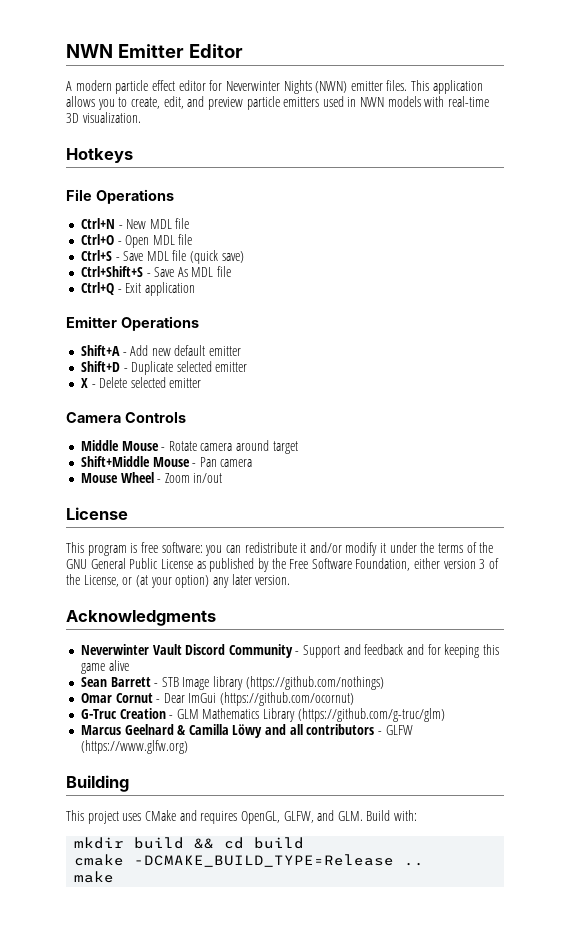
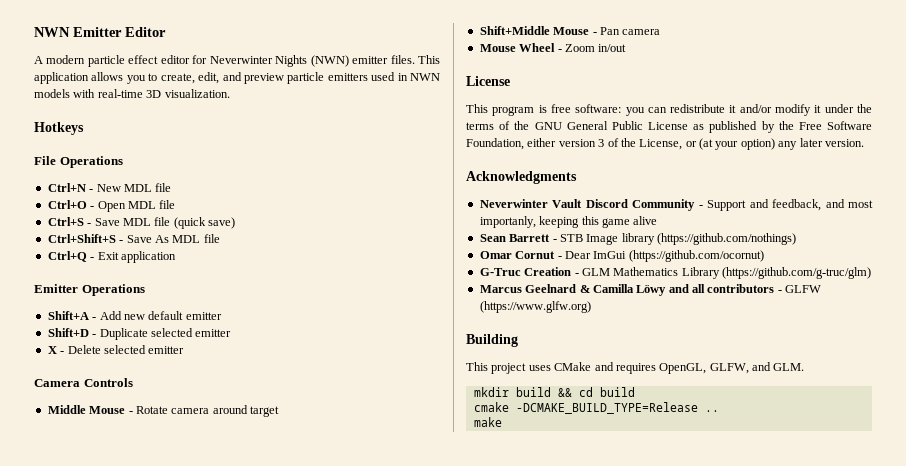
[364,644,441,655] feedback and for -> [772,199,873,211] [479,216,536,228] feedback, and most importanly,
[366,810,418,821] Build with: -> (805, 367) none

